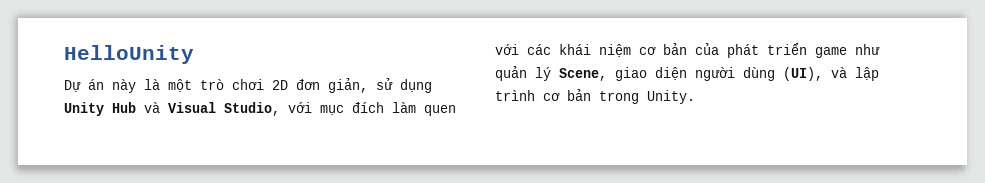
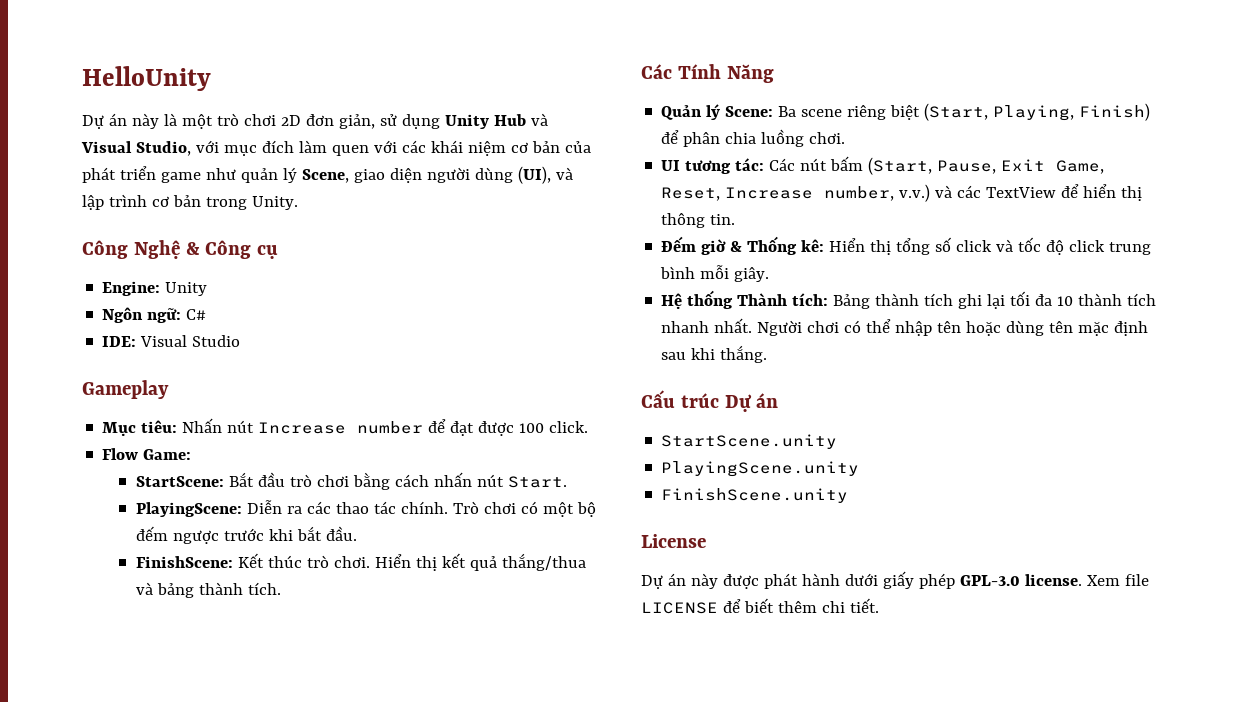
(695, 97) none -> [82,240,279,259] [102,281,208,296] [102,307,207,323] [102,335,241,347] [82,380,169,399] [102,418,589,436] [102,448,192,460] [135,472,567,490] [135,500,596,517] [135,526,357,544] [135,553,586,571] [135,582,281,598] [641,64,774,83] [661,103,1151,121] [661,129,846,147] [661,156,1105,175] [661,184,1143,202] [661,213,736,228] [661,236,1152,255] [660,265,770,282] [661,290,1157,309] [661,318,1149,336] [661,345,768,363] [641,390,779,412] [661,434,838,449] [661,461,860,477] [661,488,849,503] [641,534,706,548] [641,571,1149,589] [641,598,879,614] // Công Nghệ & Công cụ // Engine: Unity // Ngôn ngữ: C# // IDE: Visual Studio // Gameplay // Mục tiêu: Nhấn nút Increase number để đạt được 100 click. // Flow Game: // StartScene: Bắt đầu trò chơi bằng cách nhấn nút Start. // PlayingScene: Diễn ra các thao tác chính. Trò chơi có một bộ đếm ngược trước khi bắt đầu. // FinishScene: Kết thúc trò chơi. Hiển thị kết quả thắng/thua và bảng thành tích. // Các Tính Năng // Quản lý Scene: Ba scene riêng biệt (Start, Playing, Finish) để phân chia luồng chơi. // UI tương tác: Các nút bấm (Start, Pause, Exit Game, Reset, Increase number, v.v.) và các TextView để hiển thị thông tin. // Đếm giờ & Thống kê: Hiển thị tổng số click và tốc độ click trung bình mỗi giây. // Hệ thống Thành tích: Bảng thành tích ghi lại tối đa 10 thành tích nhanh nhất. Người chơi có thể nhập tên hoặc dùng tên mặc định sau khi thắng. // Cấu trúc Dự án // StartScene.unity // PlayingScene.unity // FinishScene.unity // License // Dự án này được phát hành dưới giấy phép GPL-3.0 license. Xem file LICENSE để biết thêm chi tiết.

